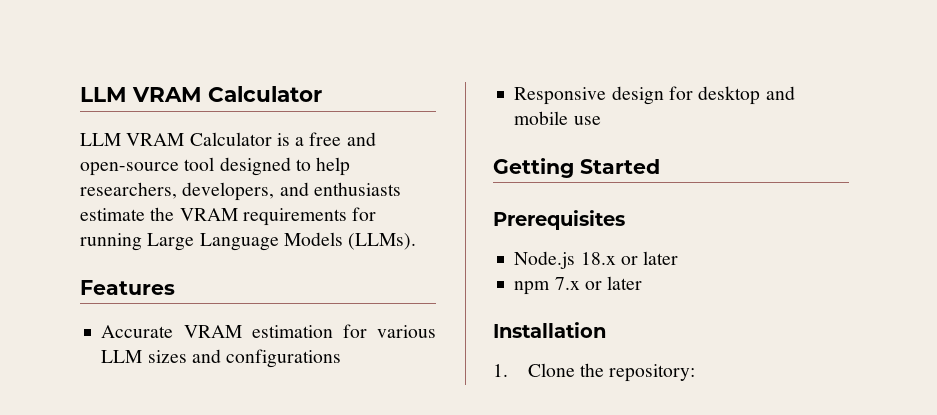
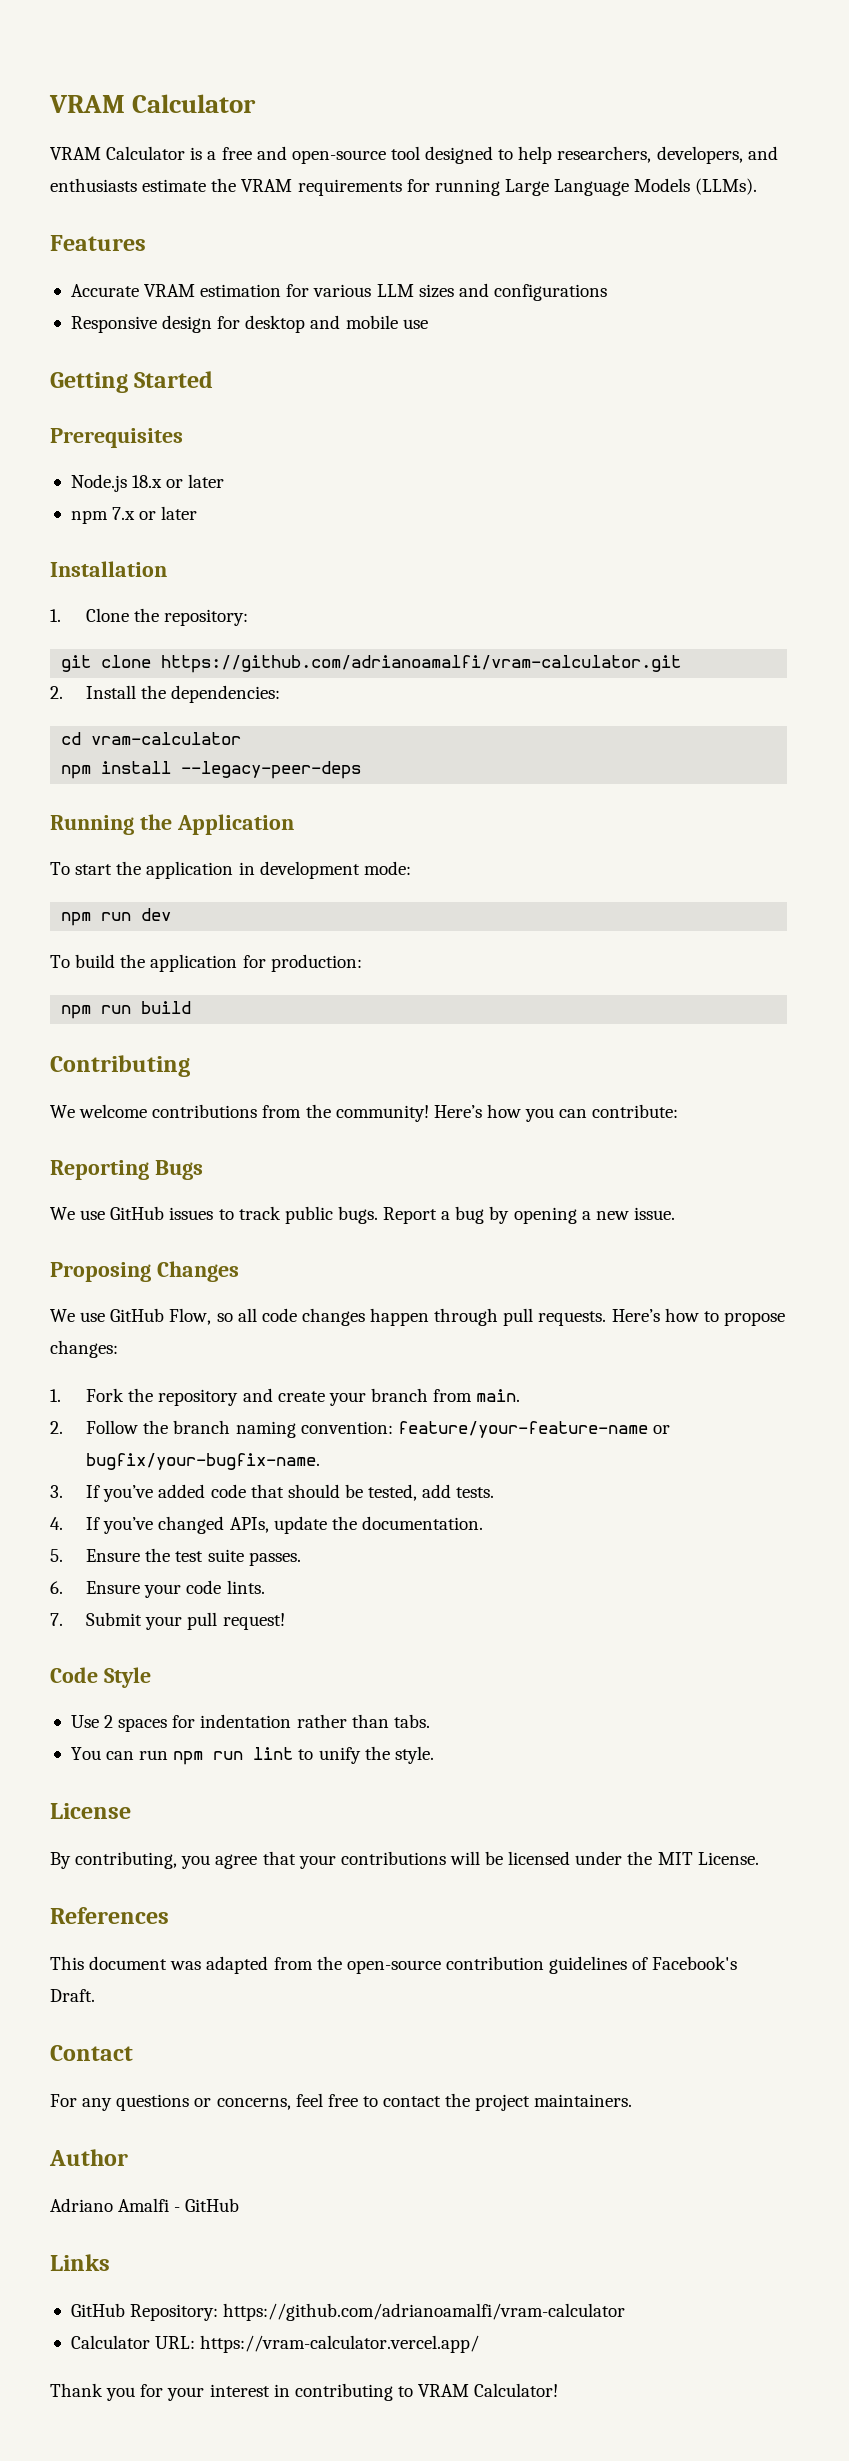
[80,87,127,102] LLM -> (49, 104) none
[80,133,121,146] LLM -> (257, 103) none
(696, 373) none -> [61,655,682,673] [50,685,281,703] [61,732,242,745] [61,761,362,779] [50,814,294,835] [50,861,411,879] [61,908,172,926] [50,954,362,972] [61,1001,192,1019] [50,1055,190,1077] [50,1104,679,1122] [50,1160,203,1180] [50,1206,675,1224] [50,1261,239,1282] [50,1308,785,1326] [50,1340,118,1358] [50,1388,521,1406] [50,1420,670,1438] [86,1453,321,1470] [50,1484,495,1502] [50,1516,483,1534] [50,1548,301,1566] [50,1580,265,1598] [50,1612,285,1630] [50,1667,151,1688] [70,1714,430,1732] [70,1746,434,1765] [50,1803,131,1819] [50,1851,759,1869] [50,1907,169,1924] [50,1956,738,1974] [50,1989,95,2002] [50,2045,133,2061] [50,2093,633,2111] [49,2149,128,2166] [50,2198,240,2212] [50,2254,110,2271] [70,2303,626,2321] [70,2335,480,2353] [50,2383,559,2401] // git clone https://github.com/adrianoamalfi/vram-calculator.git // 2. Install the dependencies: // cd vram-calculator // npm install --legacy-peer-deps // Running the Application // To start the application in development mode: // npm run dev // To build the application for production: // npm run build // Contributing // We welcome contributions from the community! Here’s how you can contribute: // Reporting Bugs // We use GitHub issues to track public bugs. Report a bug by opening a new issue. // Proposing Changes // We use GitHub Flow, so all code changes happen through pull requests. Here’s how to propose changes: // 1. Fork the repository and create your branch from main. // 2. Follow the branch naming convention: feature/your-feature-name or bugfix/your-bugfix-name. // 3. If you’ve added code that should be tested, add tests. // 4. If you’ve changed APIs, update the documentation. // 5. Ensure the test suite passes. // 6. Ensure your code lints. // 7. Submit your pull request! // Code Style // Use 2 spaces for indentation rather than tabs. // You can run npm run lint to unify the style. // License // By contributing, you agree that your contributions will be licensed under the MIT License. // References // This document was adapted from the open-source contribution guidelines of Facebook's Draft. // Contact // For any questions or concerns, feel free to contact the project maintainers. // Author // Adriano Amalfi - GitHub // Links // GitHub Repository: https://github.com/adrianoamalfi/vram-calculator // Calculator URL: https://vram-calculator.vercel.app/ // Thank you for your interest in contributing to VRAM Calculator!

